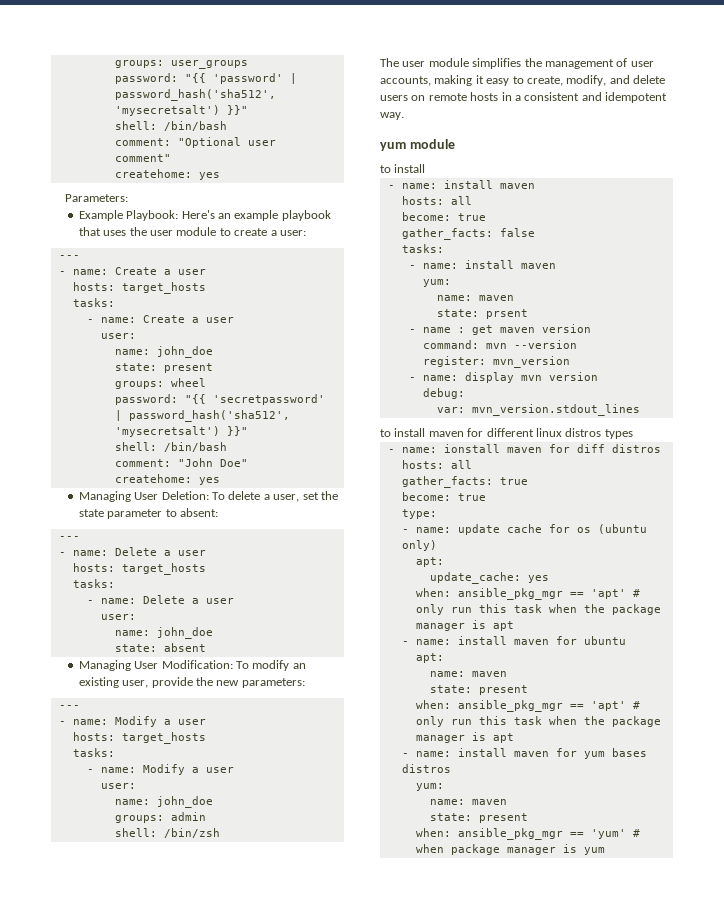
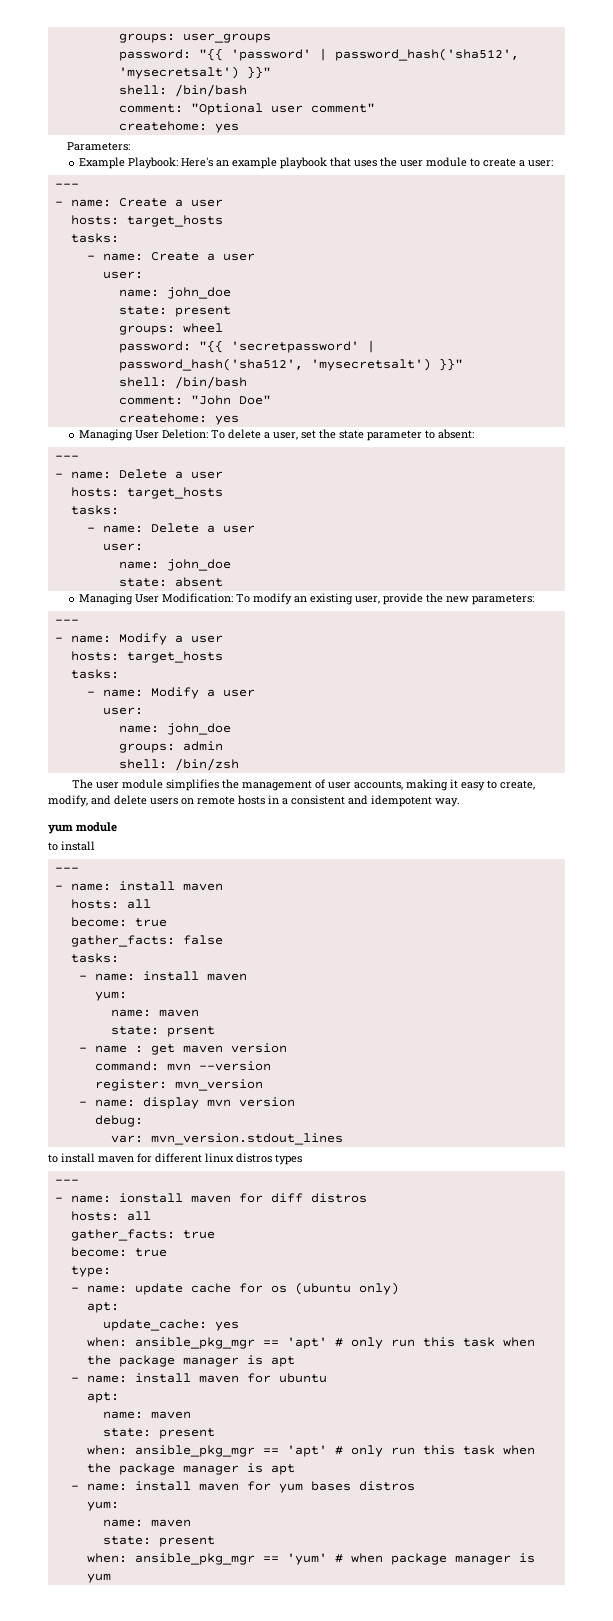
(426, 168) none -> [54,867,79,872] // ---
(633, 434) none -> [54,1179,79,1184] // ---

